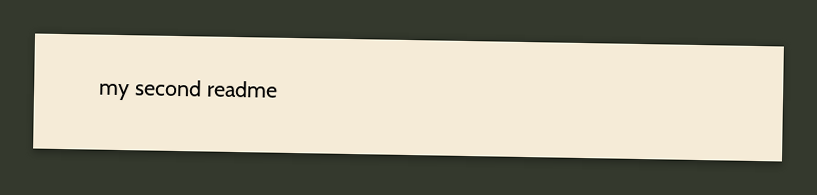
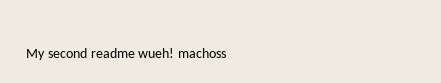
[98,83,130,101] my -> [26,49,45,60] My
(278, 89) none -> [138,48,227,58] wueh! machoss

